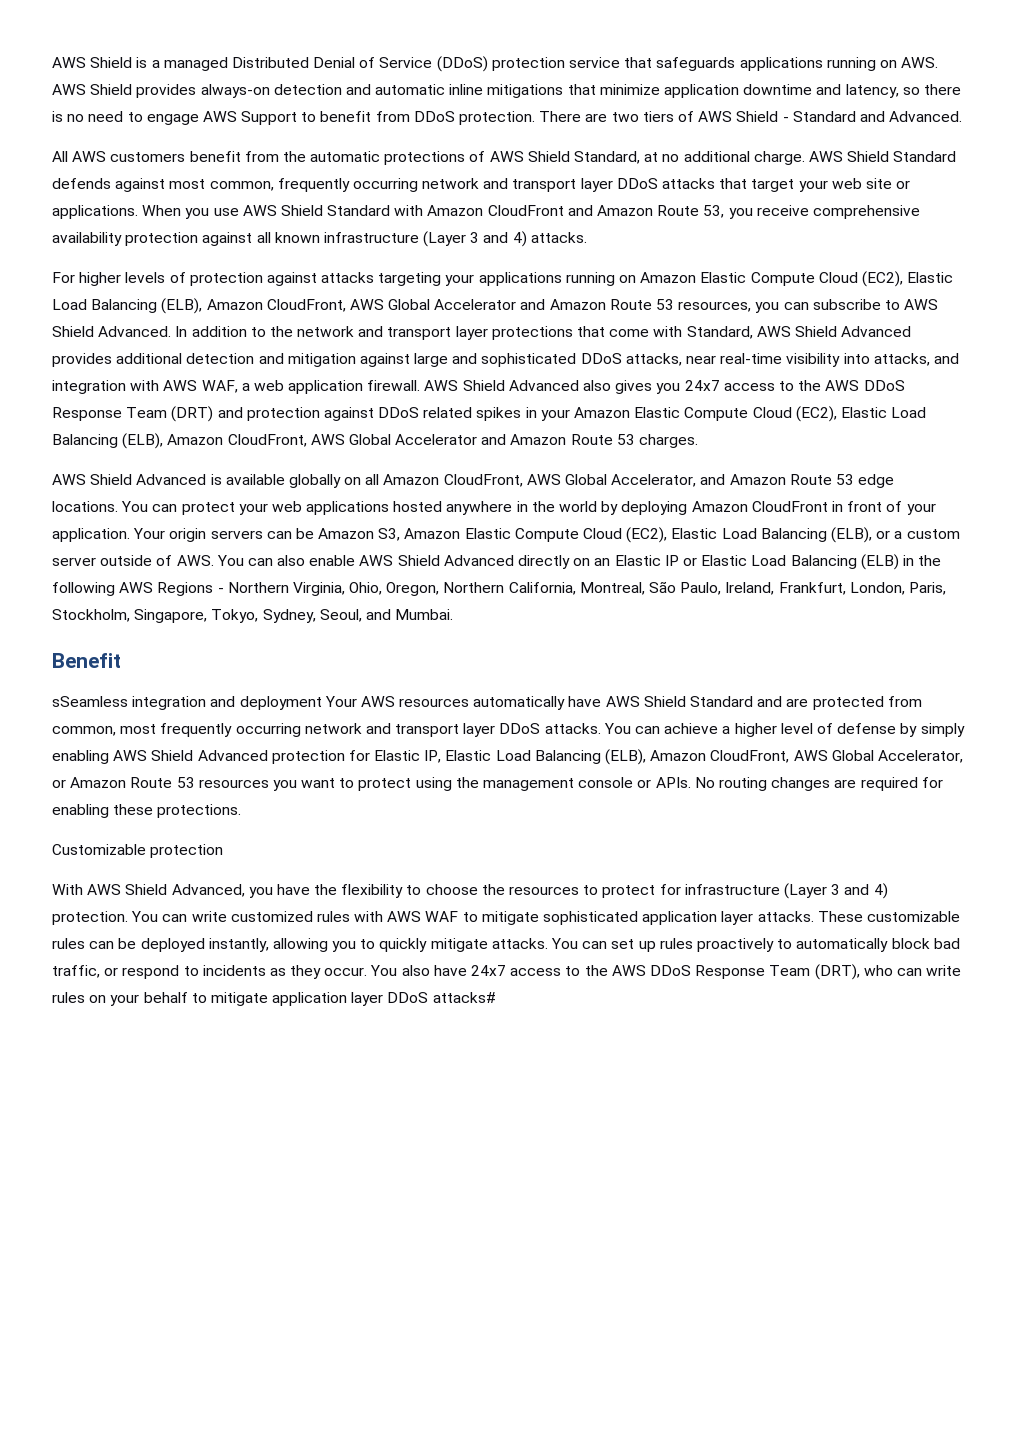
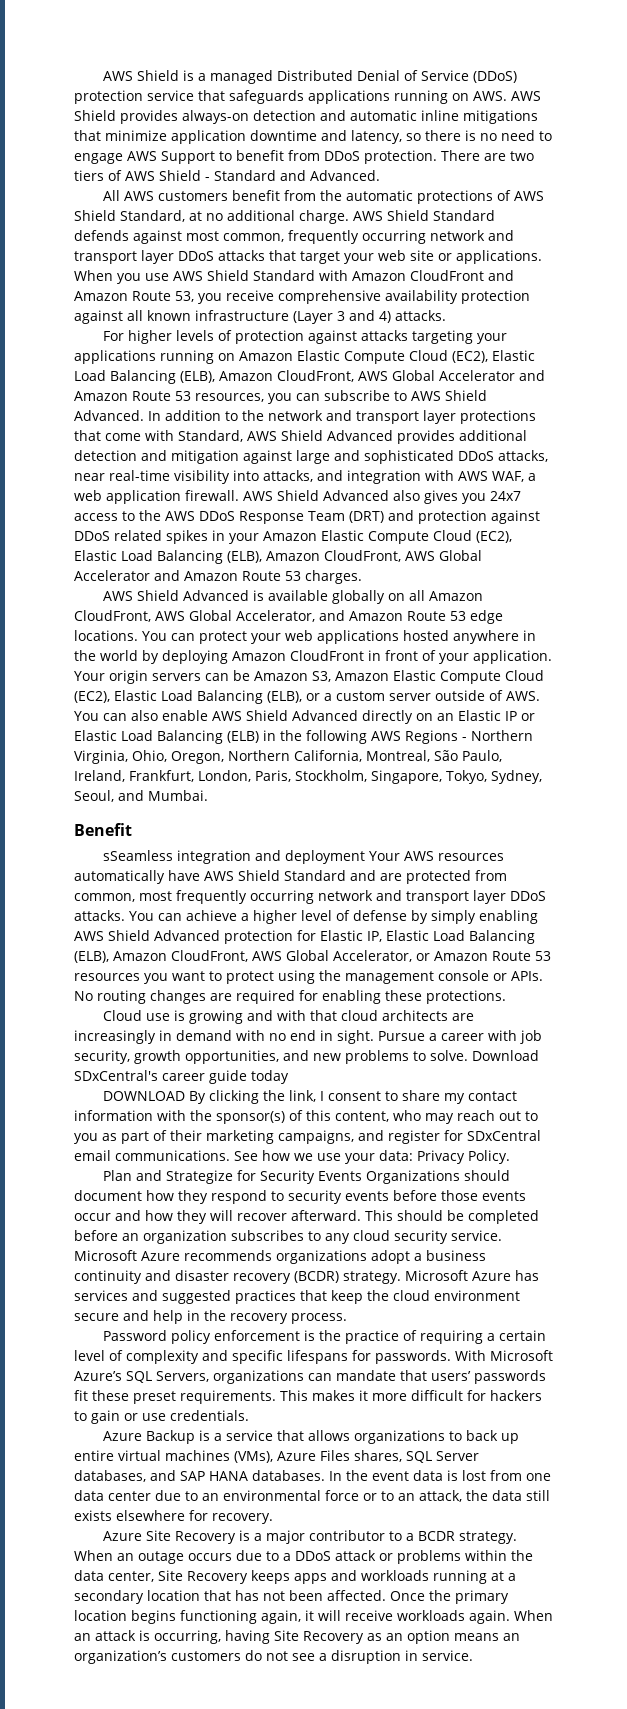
[52,844,224,858] [52,883,888,899] [52,911,960,925] [52,938,960,952] [52,964,962,980] [52,992,496,1006] Customizable protection // With AWS Shield Advanced, you have the flexibility to choose the resources to protect for infrastructure (Layer 3 and 4) protection. You can write customized rules with AWS WAF to mitigate sophisticated application layer attacks. These customizable rules can be deployed instantly, allowing you to quickly mitigate attacks. You can set up rules proactively to automatically block bad traffic, or respond to incidents as they occur. You also have 24x7 access to the AWS DDoS Response Team (DRT), who can write rules on your behalf to mitigate application layer DDoS attacks# -> [103,1010,475,1024] [74,1030,542,1044] [74,1050,539,1064] [74,1070,289,1084] [103,1090,518,1104] [74,1110,538,1124] [74,1130,541,1144] [74,1150,510,1164] [103,1170,511,1184] [74,1190,526,1204] [74,1210,539,1224] [74,1230,502,1244] [74,1250,486,1264] [74,1270,539,1284] [74,1290,520,1304] [74,1310,347,1324] [103,1330,547,1344] [74,1350,553,1364] [74,1370,546,1384] [74,1390,542,1404] [74,1410,249,1424] [103,1430,520,1444] [74,1450,479,1463] [74,1470,551,1482] [74,1490,550,1502] [74,1510,273,1524] [103,1530,518,1544] [74,1550,533,1564] [74,1570,516,1584] [74,1590,509,1604] [74,1610,553,1624] [74,1630,520,1644] [74,1650,473,1664] Cloud use is growing and with that cloud architects are increasingly in demand with no end in sight. Pursue a career with job security, growth opportunities, and new problems to solve. Download SDxCentral's career guide today // DOWNLOAD By clicking the link, I consent to share my contact information with the sponsor(s) of this content, who may reach out to you as part of their marketing campaigns, and register for SDxCentral email communications. See how we use your data: Privacy Policy. // Plan and Strategize for Security Events Organizations should document how they respond to security events before those events occur and how they will recover afterward. This should be completed before an organization subscribes to any cloud security service. Microsoft Azure recommends organizations adopt a business continuity and disaster recovery (BCDR) strategy. Microsoft Azure has services and suggested practices that keep the cloud environment secure and help in the recovery process. // Password policy enforcement is the practice of requiring a certain level of complexity and specific lifespans for passwords. With Microsoft Azure’s SQL Servers, organizations can mandate that users’ passwords fit these preset requirements. This makes it more difficult for hackers to gain or use credentials. // Azure Backup is a service that allows organizations to back up entire virtual machines (VMs), Azure Files shares, SQL Server databases, and SAP HANA databases. In the event data is lost from one data center due to an environmental force or to an attack, the data still exists elsewhere for recovery. // Azure Site Recovery is a major contributor to a BCDR strategy. When an outage occurs due to a DDoS attack or problems within the data center, Site Recovery keeps apps and workloads running at a secondary location that has not been affected. Once the primary location begins functioning again, it will receive workloads again. When an attack is occurring, having Site Recovery as an option means an organization’s customers do not see a disruption in service.

